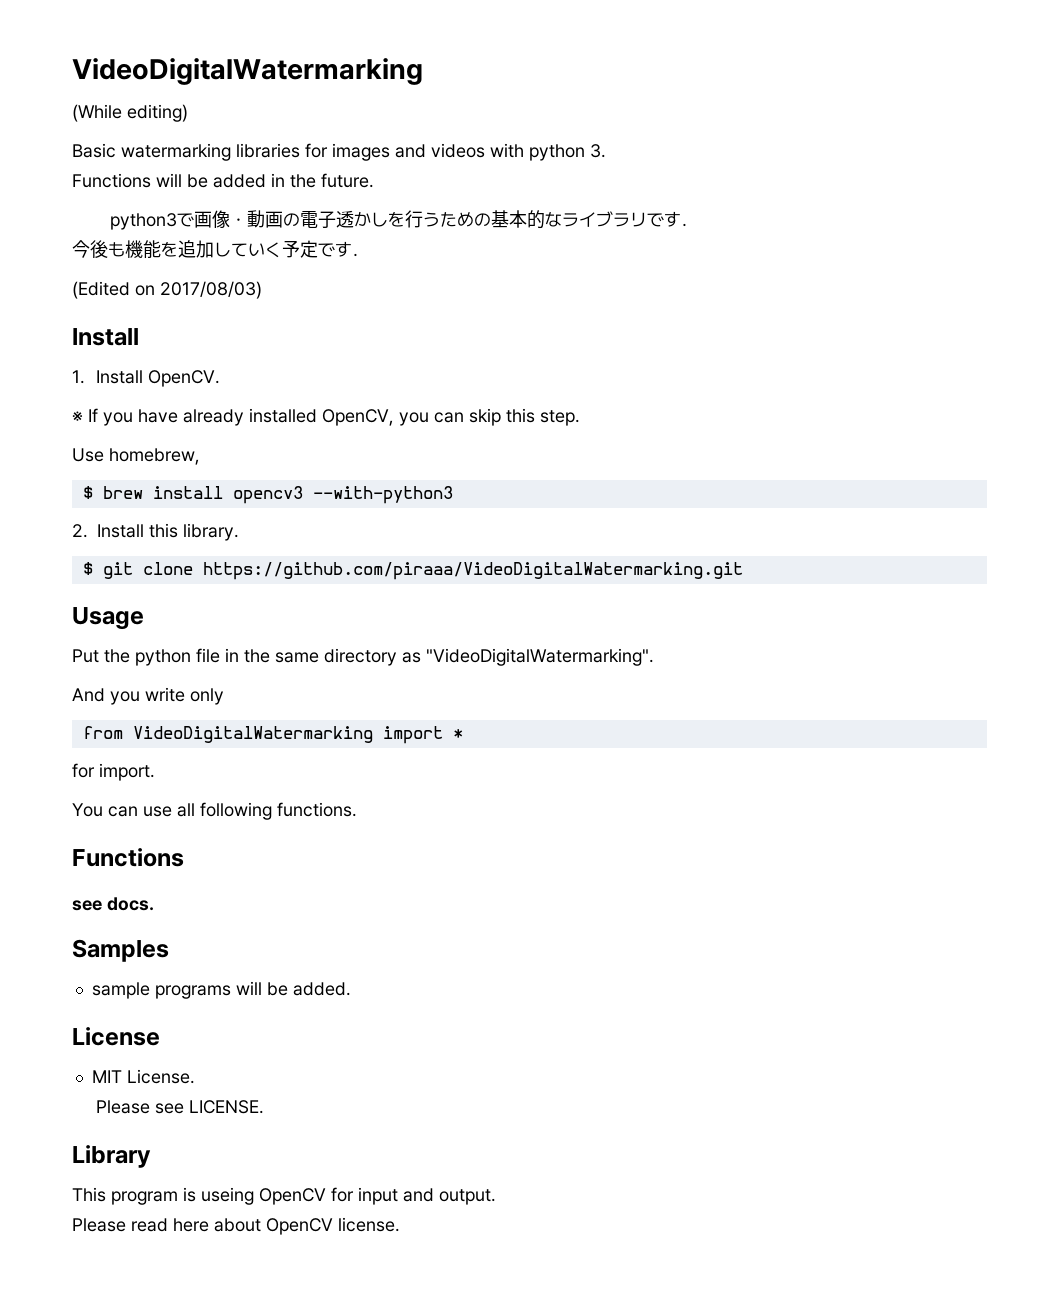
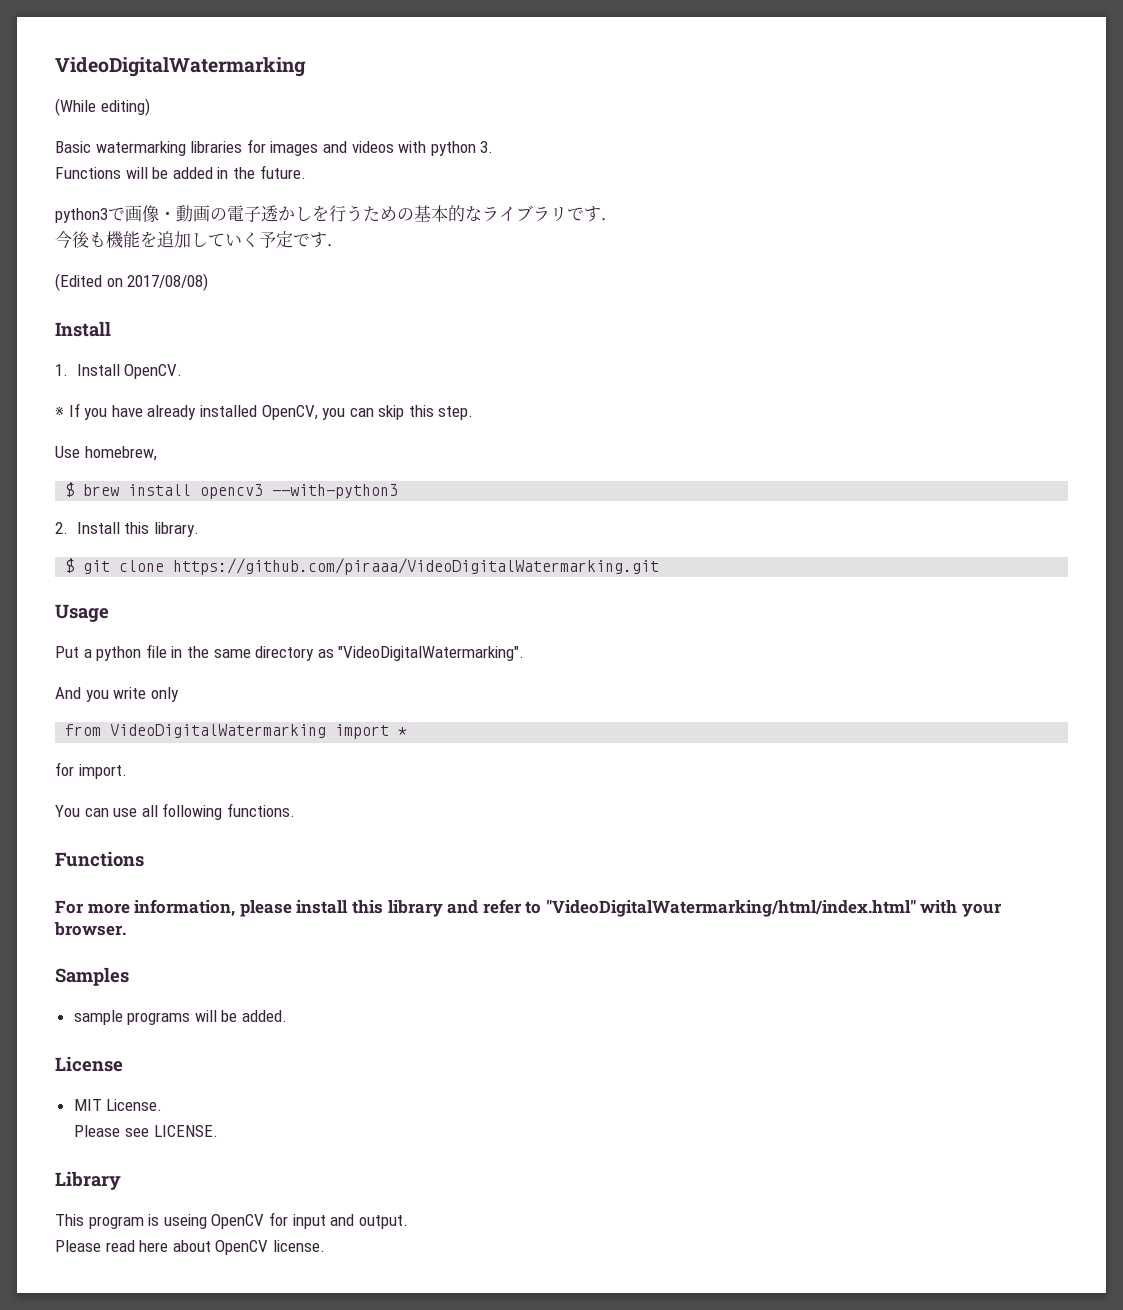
[160,281,262,299] 2017/08/03) -> [127,273,209,291] 2017/08/08)
[104,649,130,663] the -> [83,649,92,658] a
[72,897,154,911] see docs. -> [55,899,1003,917] [54,922,126,936] For more information, please install this library and refer to "VideoDigitalWatermarking/html/index.html" with your browser.

